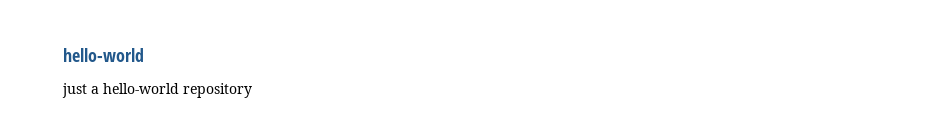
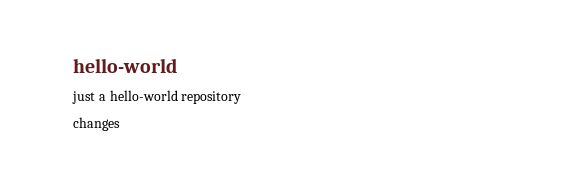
(252, 90) none -> [73,117,120,131] // changes

